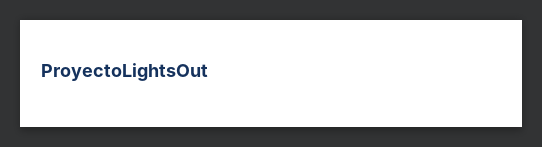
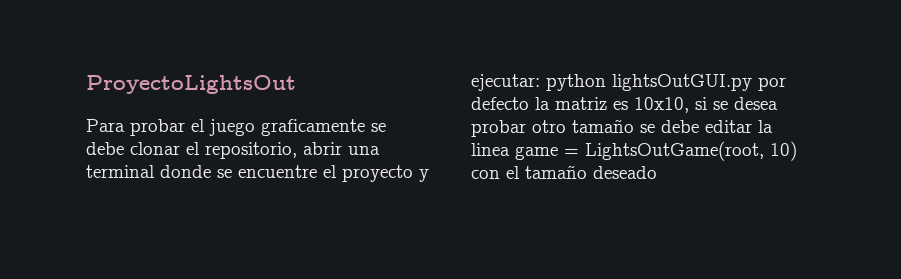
(208, 72) none -> [86,119,386,136] [86,142,380,159] [86,165,429,182] [471,74,786,91] [471,97,778,113] [471,119,773,137] [471,141,797,161] [471,165,657,179] // Para probar el juego graficamente se debe clonar el repositorio, abrir una terminal donde se encuentre el proyecto y ejecutar: python lightsOutGUI.py por defecto la matriz es 10x10, si se desea probar otro tamaño se debe editar la linea game = LightsOutGame(root, 10) con el tamaño deseado

